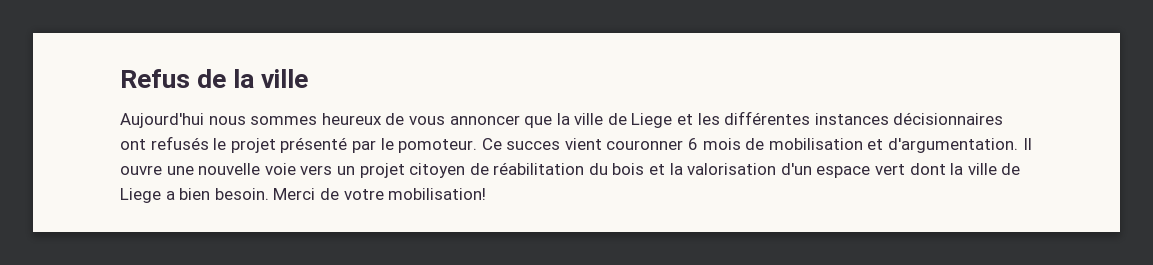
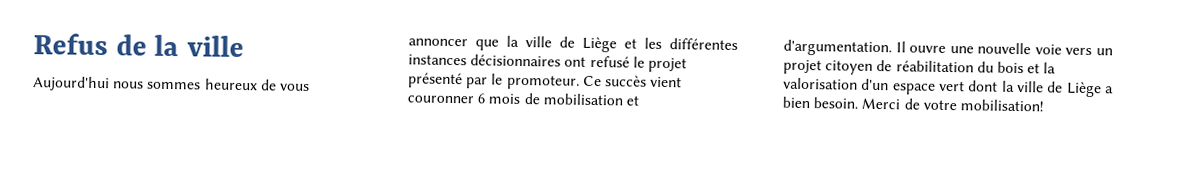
[631,113,673,128] Liege -> [582,36,617,53] Liège
[150,136,209,150] refusés -> [589,55,630,68] refusé
[398,138,561,153] pomoteur. Ce succes -> [506,74,647,90] promoteur. Ce succès
[120,188,161,203] Liege -> [1065,81,1102,98] Liège

